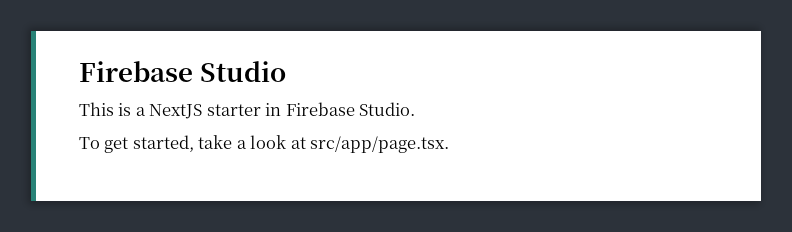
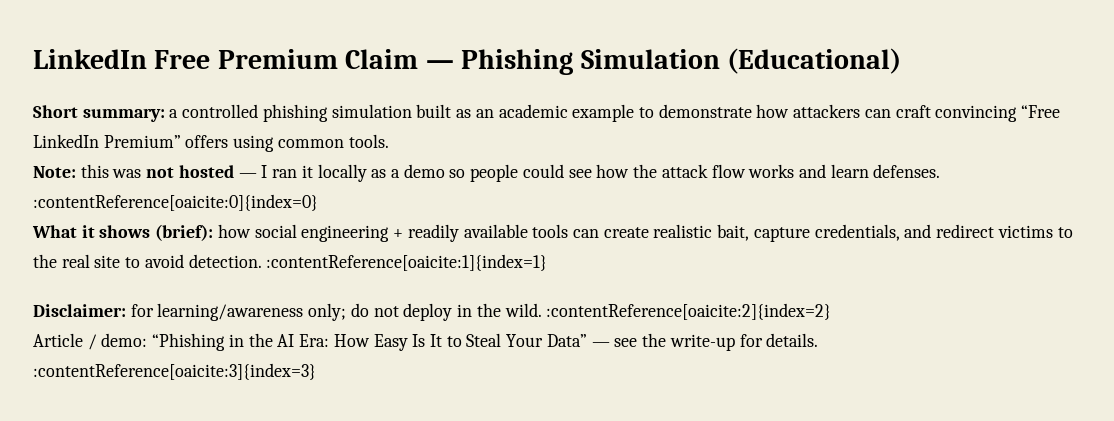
[79,61,287,82] [79,102,416,119] [79,135,450,153] Firebase Studio // This is a NextJS starter in Firebase Studio. // To get started, take a look at src/app/page.tsx. -> [33,48,901,75] [33,104,1061,122] [33,134,389,152] [33,164,941,182] [33,194,318,211] [32,224,1073,242] [33,254,548,271] [33,303,832,321] [33,333,819,351] [33,363,316,380] LinkedIn Free Premium Claim — Phishing Simulation (Educational) // Short summary: a controlled phishing simulation built as an academic example to demonstrate how attackers can craft convincing “Free LinkedIn Premium” offers using common tools. // Note: this was not hosted — I ran it locally as a demo so people could see how the attack flow works and learn defenses. :contentReference[oaicite:0]{index=0} // What it shows (brief): how social engineering + readily available tools can create realistic bait, capture credentials, and redirect victims to the real site to avoid detection. :contentReference[oaicite:1]{index=1} // Disclaimer: for learning/awareness only; do not deploy in the wild. :contentReference[oaicite:2]{index=2} // Article / demo: “Phishing in the AI Era: How Easy Is It to Steal Your Data” — see the write-up for details. :contentReference[oaicite:3]{index=3}

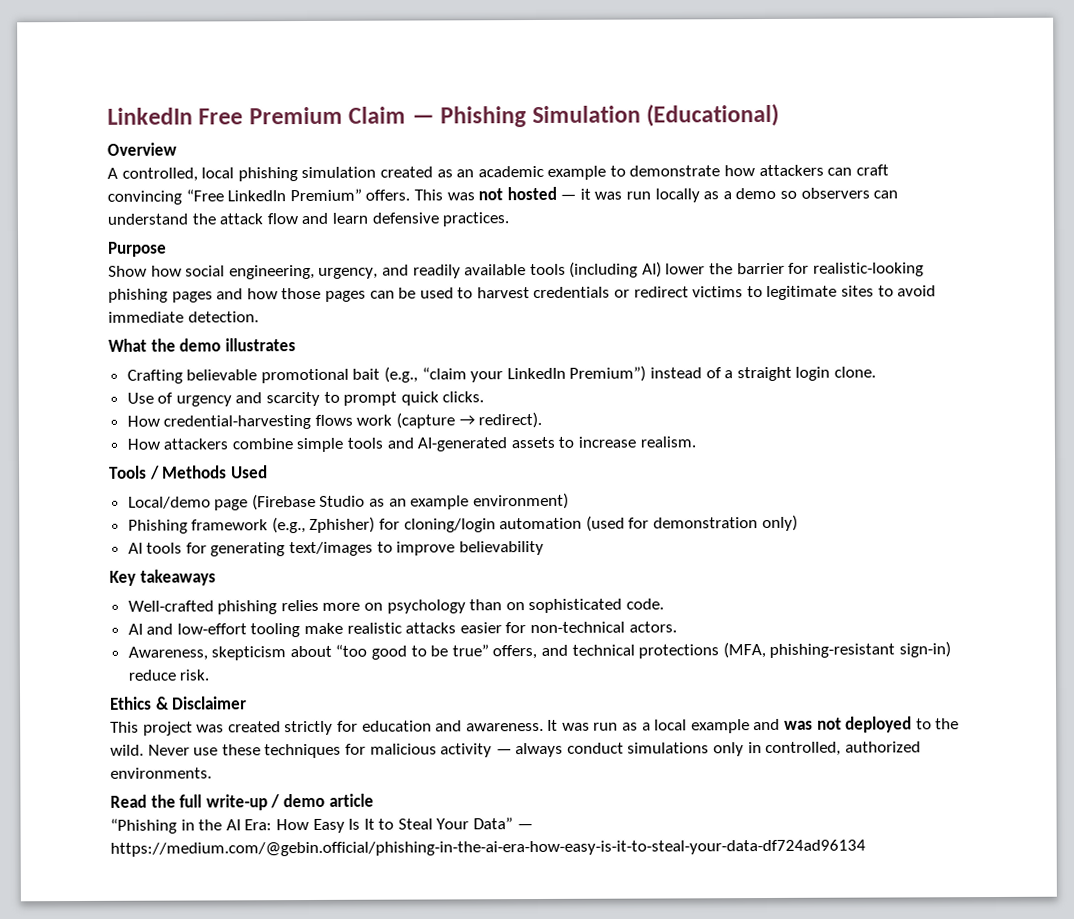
[33,104,259,122] Short summary: a controlled -> [107,142,177,156] [107,167,235,182] Overview // A controlled, local
[416,104,452,118] built -> [379,166,433,178] created
[185,134,389,152] [33,164,109,178] offers using common tools. // Note: this -> [365,189,443,201] offers. This
[261,165,313,178] I ran it -> [579,188,652,200] it was run
[470,164,630,182] people could see how -> [800,187,899,199] [107,213,188,225] observers can understand
[748,164,795,178] works -> (298, 219) none
[873,164,941,178] [33,194,318,211] [32,224,1073,242] [33,254,121,268] defenses. :contentReference[oaicite:0]{index=0} // What it shows (brief): how social engineering + readily available tools can create realistic bait, capture credentials, and redirect victims to the real site -> [371,212,510,227] [108,241,167,257] [108,261,924,280] [108,285,875,303] defensive practices. // Purpose // Show how social engineering, urgency, and readily available tools (including AI) lower the barrier for realistic-looking phishing pages and how those pages can be used to harvest credentials or redirect victims to legitimate sites
(184, 261) none -> [108,311,184,323] immediate
[266,254,548,271] [33,303,832,321] [33,333,148,350] :contentReference[oaicite:1]{index=1} // Disclaimer: for learning/awareness only; do not deploy in the wild. :contentReference[oaicite:2]{index=2} // Article / demo: -> [108,338,296,352] [126,365,876,384] [126,391,485,407] [126,411,543,430] [126,436,696,453] [109,465,268,480] [127,492,569,511] [127,514,798,534] [127,540,544,557] [109,569,216,586] [127,598,665,615] [127,621,677,638] [127,641,951,661] [127,669,210,681] [110,696,248,710] [110,716,960,736] [110,741,921,759] [110,767,212,779] [110,793,374,811] // What the demo illustrates // Crafting believable promotional bait (e.g., “claim your LinkedIn Premium”) instead of a straight login clone. // Use of urgency and scarcity to prompt quick clicks. // How credential-harvesting flows work (capture → redirect). // How attackers combine simple tools and AI-generated assets to increase realism. // Tools / Methods Used // Local/demo page (Firebase Studio as an example environment) // Phishing framework (e.g., Zphisher) for cloning/login automation (used for demonstration only) // AI tools for generating text/images to improve believability // Key takeaways // Well-crafted phishing relies more on psychology than on sophisticated code. // AI and low-effort tooling make realistic attacks easier for non-technical actors. // Awareness, skepticism about “too good to be true” offers, and technical protections (MFA, phishing-resistant sign-in) reduce risk. // Ethics & Disclaimer // This project was created strictly for education and awareness. It was run as a local example and was not deployed to the wild. Never use these techniques for malicious activity — always conduct simulations only in controlled, authorized environments. // Read the full write-up / demo article //
[614,333,819,351] [33,363,316,380] see the write-up for details. :contentReference[oaicite:3]{index=3} -> [110,839,866,857] https://medium.com/@gebin.official/phishing-in-the-ai-era-how-easy-is-it-to-steal-your-data-df724ad96134

